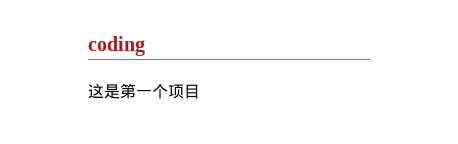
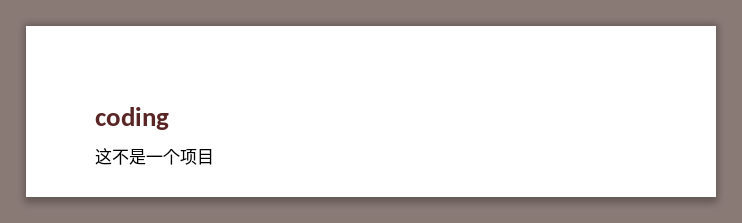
[104,83,136,99] 是第 -> [112,149,146,165] 不是

